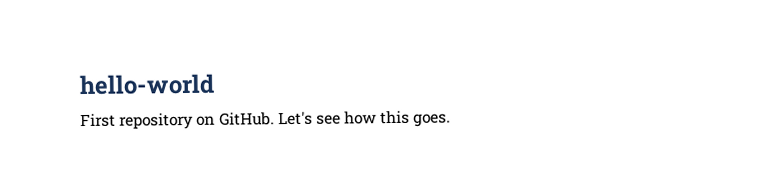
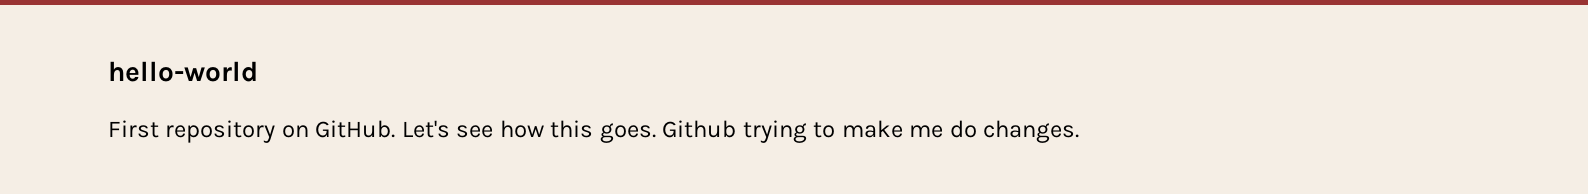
(452, 120) none -> [662,120,1080,143] Github trying to make me do changes.

